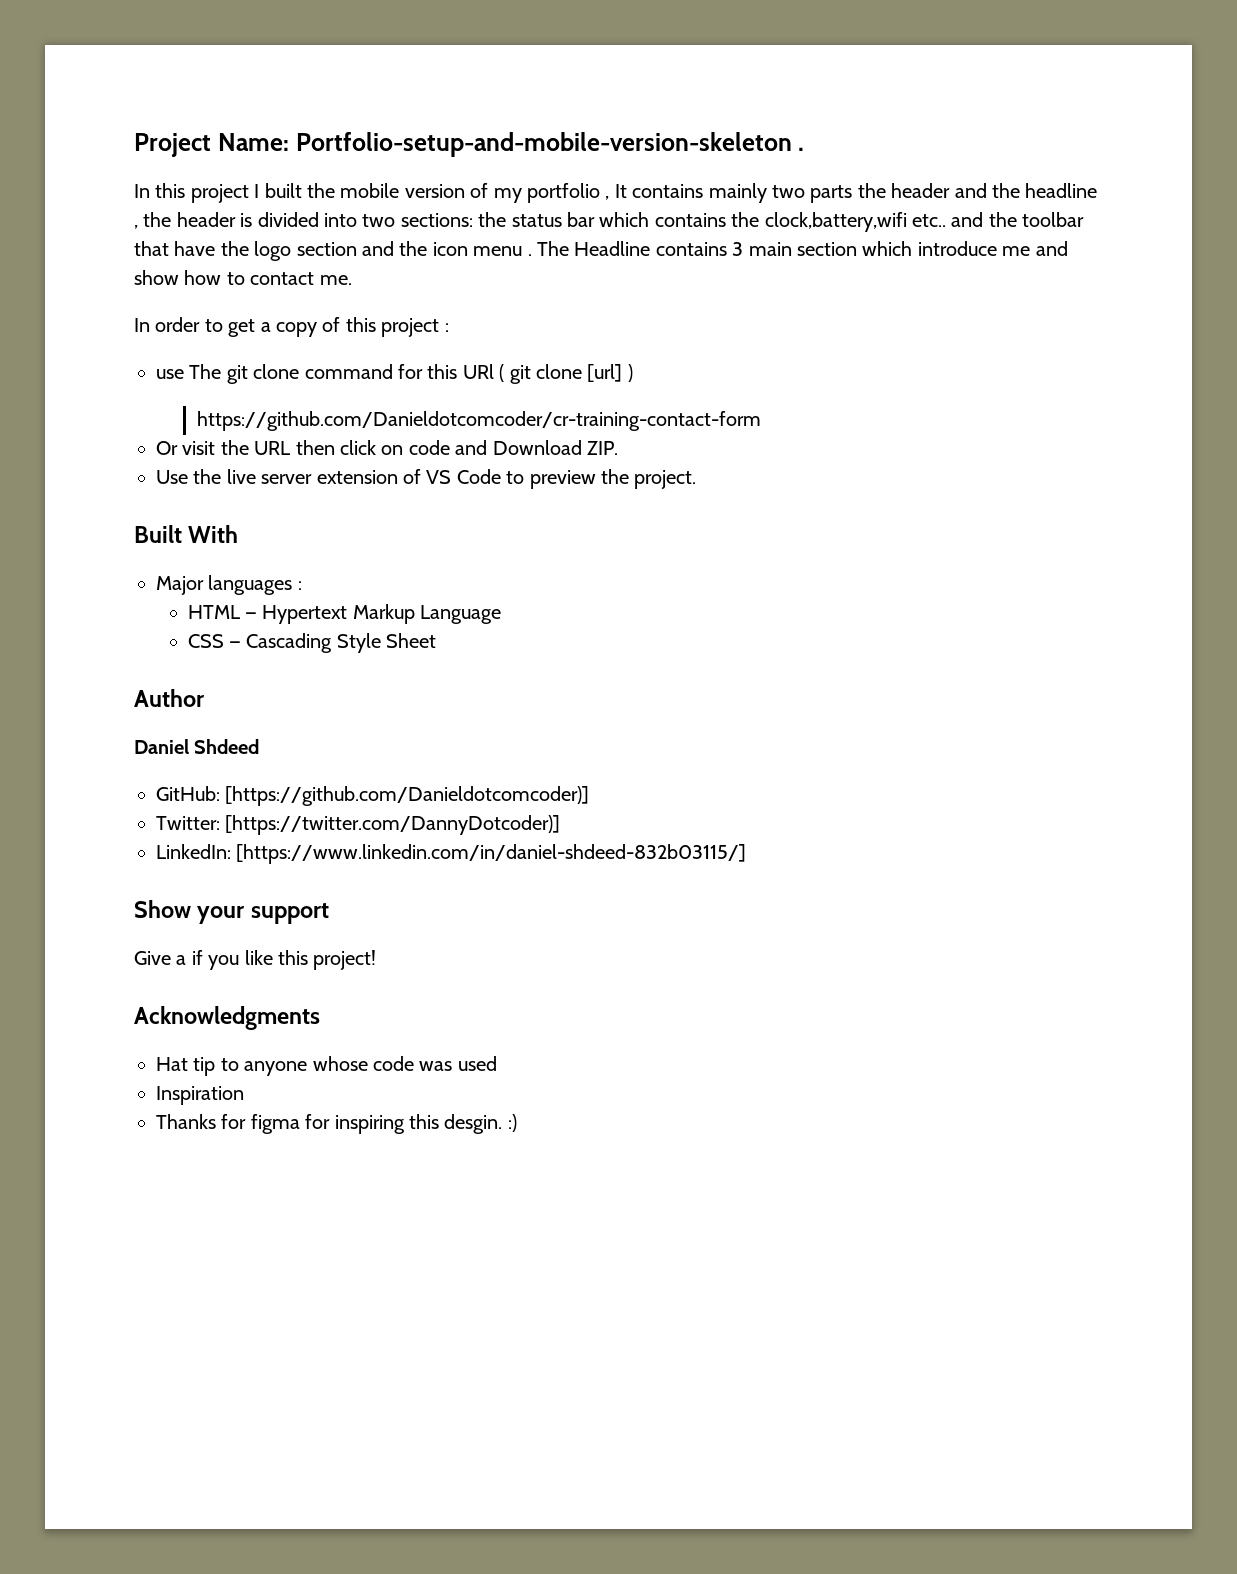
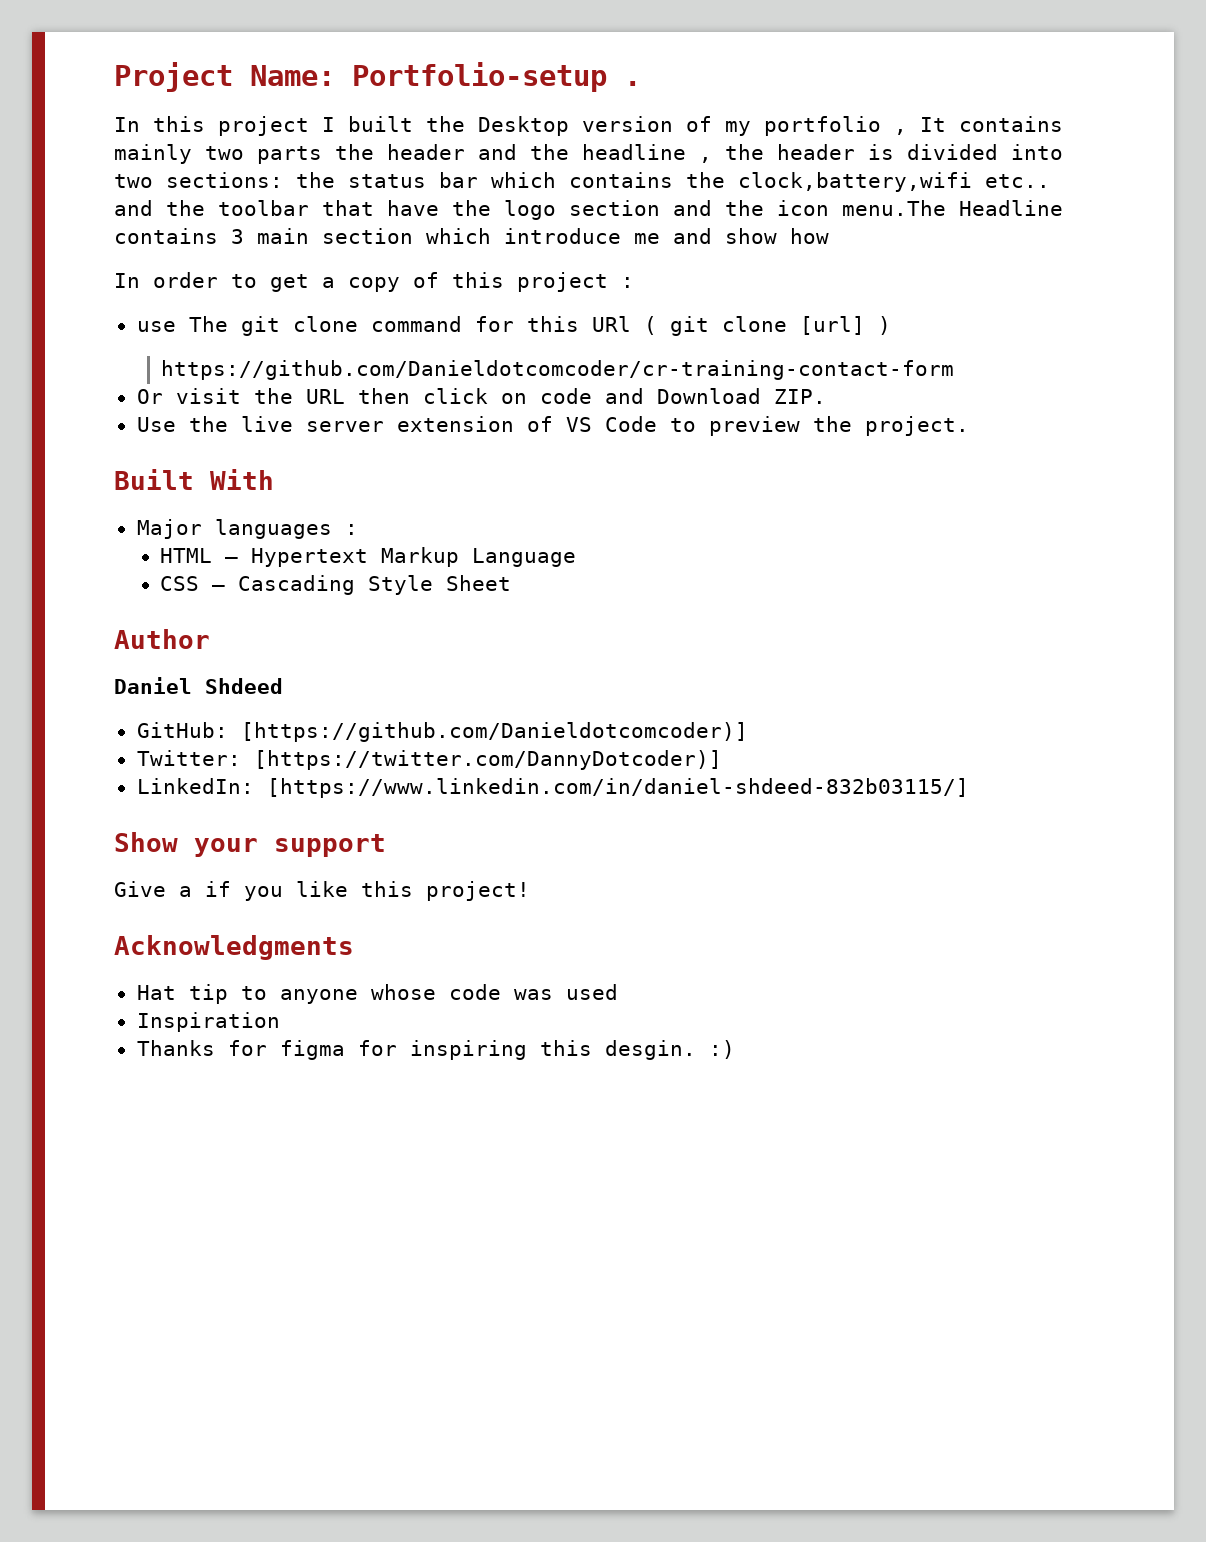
[295,132,792,157] Portfolio-setup-and-mobile-version-skeleton -> [352,62,607,92] Portfolio-setup
[340,183,400,198] mobile -> [478,116,569,136] Desktop
[473,241,569,256] menu . The -> [842,200,946,216] menu.The
[226,272,352,285] to contact me. -> (829, 236) none

